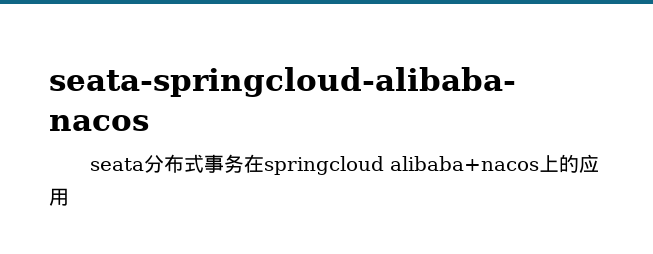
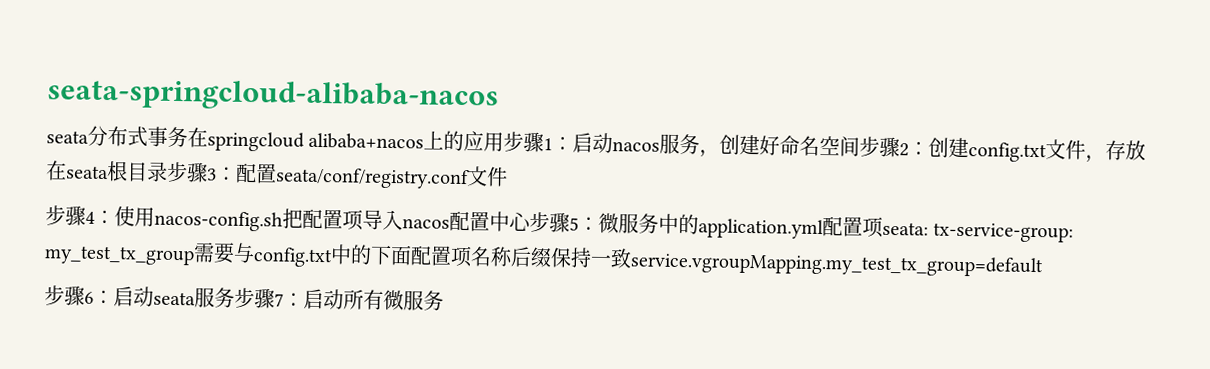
(69, 197) none -> [503,131,1147,163] [46,160,508,190] [45,205,1075,243] [44,242,1044,278] [44,285,444,311] 步骤1：启动nacos服务，创建好命名空间步骤2：创建config.txt文件，存放在seata根目录步骤3：配置seata/conf/registry.conf文件 // 步骤4：使用nacos-config.sh把配置项导入nacos配置中心步骤5：微服务中的application.yml配置项seata: tx-service-group: my_test_tx_group需要与config.txt中的下面配置项名称后缀保持一致service.vgroupMapping.my_test_tx_group=default // 步骤6：启动seata服务步骤7：启动所有微服务

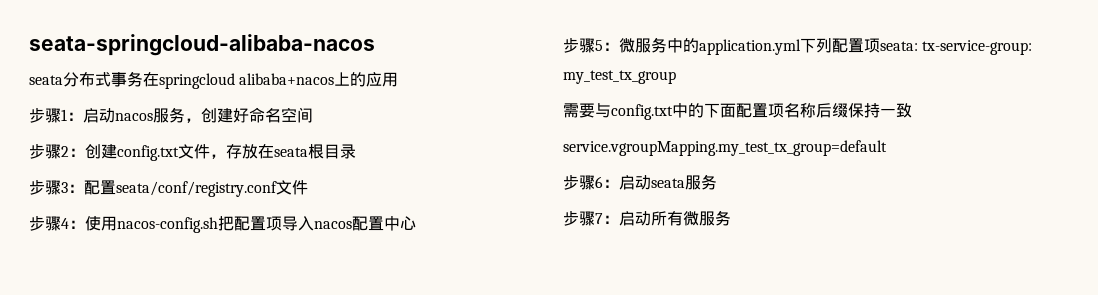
(505, 142) none -> (399, 79) //
(861, 146) none -> (313, 115) //
(168, 171) none -> (356, 151) //
(532, 221) none -> (416, 223) //
(824, 229) none -> [800,38,832,53] 下列
(195, 255) none -> (676, 77) //
(632, 258) none -> (912, 110) //
(235, 297) none -> (717, 182) //

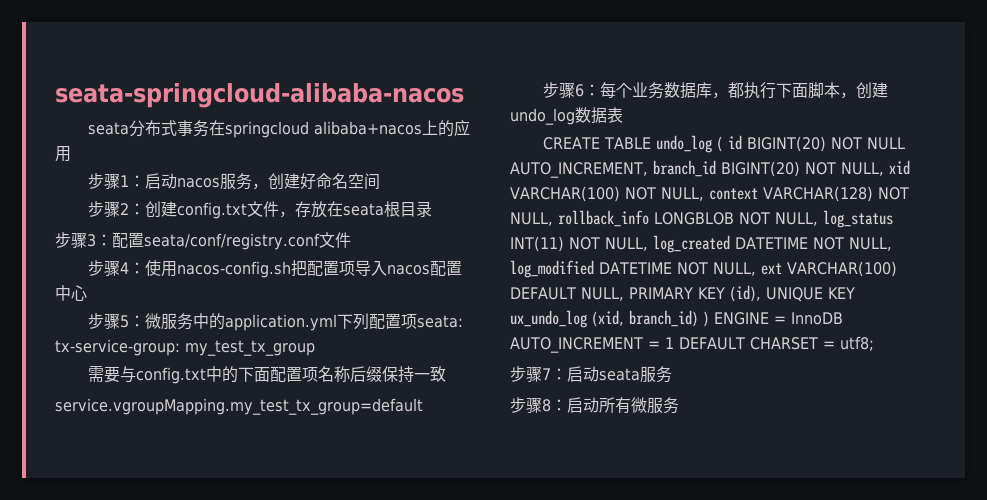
(619, 183) none -> [599,82,888,99] [510,107,623,125] [542,135,905,153] [510,160,910,178] [510,186,909,202] [510,210,893,228] [510,235,892,253] [510,260,897,278] [510,285,855,302] [510,310,843,328] [510,336,874,353] [510,366,567,382] 每个业务数据库，都执行下面脚本，创建undo_log数据表 // CREATE TABLE undo_log ( id BIGINT(20) NOT NULL AUTO_INCREMENT, branch_id BIGINT(20) NOT NULL, xid VARCHAR(100) NOT NULL, context VARCHAR(128) NOT NULL, rollback_info LONGBLOB NOT NULL, log_status INT(11) NOT NULL, log_created DATETIME NOT NULL, log_modified DATETIME NOT NULL, ext VARCHAR(100) DEFAULT NULL, PRIMARY KEY (id), UNIQUE KEY ux_undo_log (xid, branch_id) ) ENGINE = InnoDB AUTO_INCREMENT = 1 DEFAULT CHARSET = utf8; // 步骤7：
[595,213,603,224] 7 -> [542,399,551,412] 8

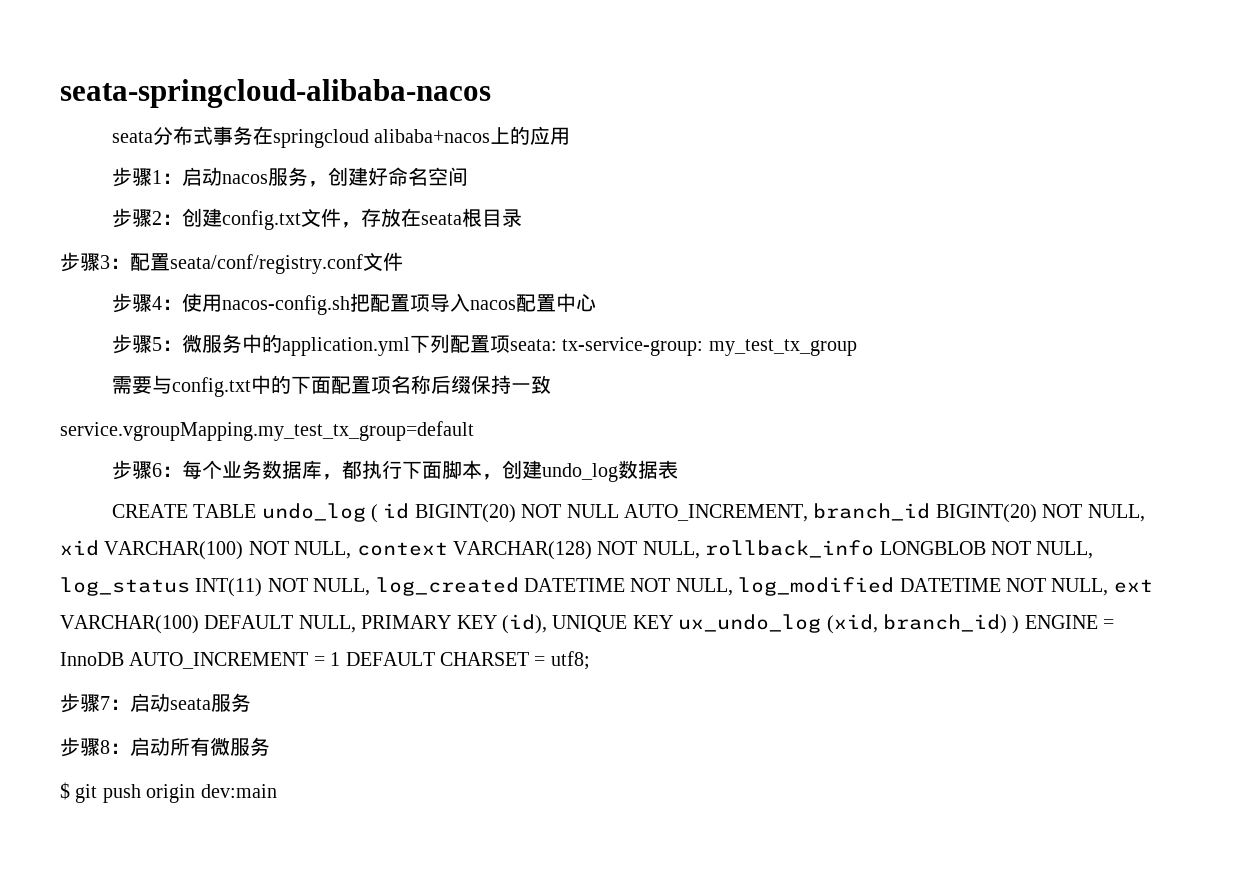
(679, 405) none -> [60,782,277,803] // $ git push origin dev:main

